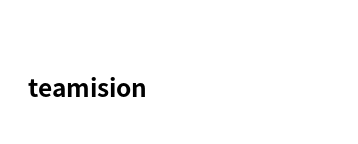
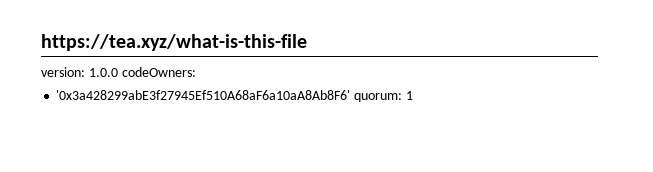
[28,77,147,97] teamision -> [41,34,307,51] [41,67,196,77] [56,90,413,102] https://tea.xyz/what-is-this-file // version: 1.0.0 codeOwners: // '0x3a428299abE3f27945Ef510A68aF6a10aA8Ab8F6' quorum: 1

